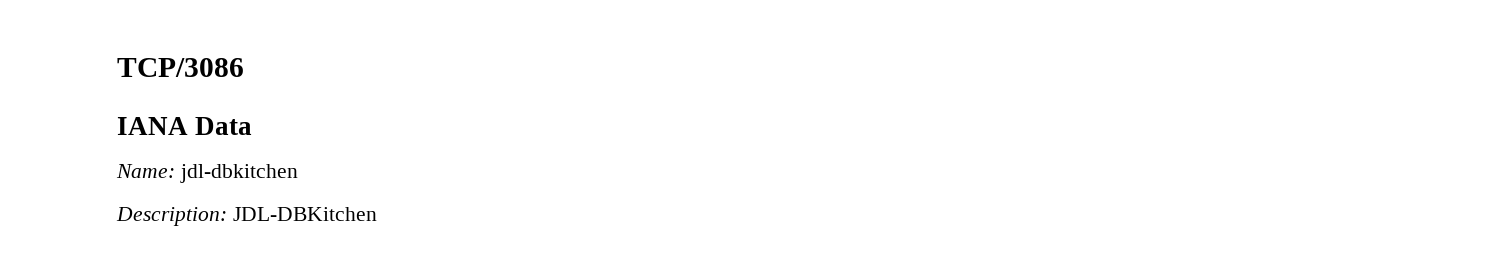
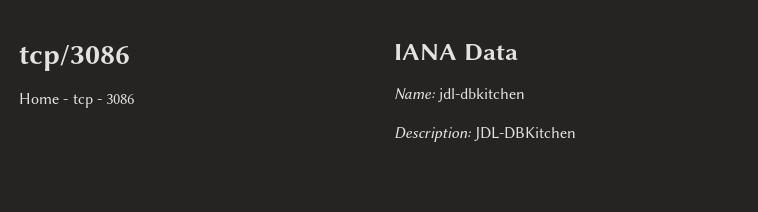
[117,58,244,77] TCP/3086 -> [19,45,130,71] [19,93,135,108] tcp/3086 // Home - tcp - 3086

